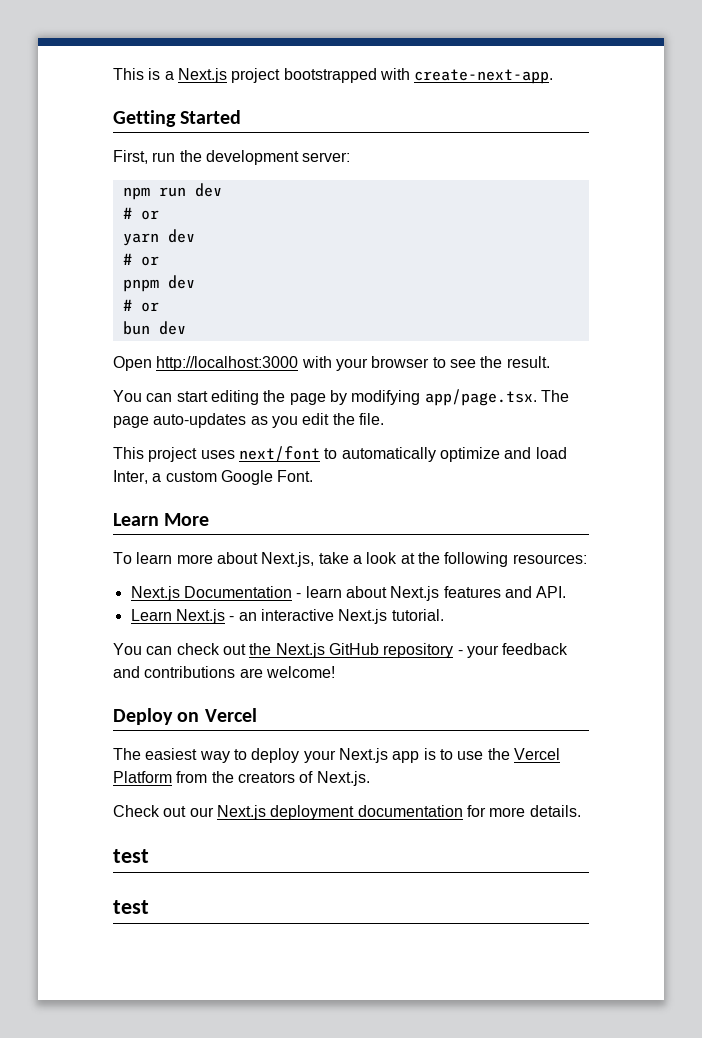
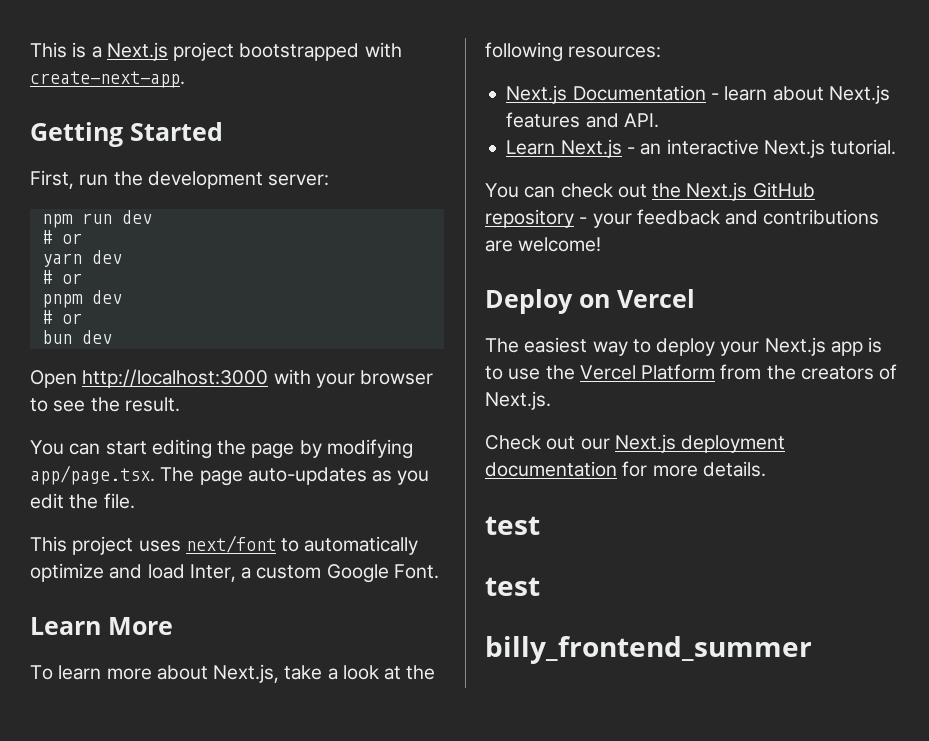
(149, 907) none -> [485,636,812,664] // billy_frontend_summer

